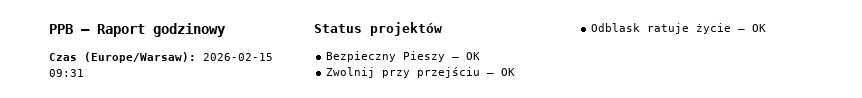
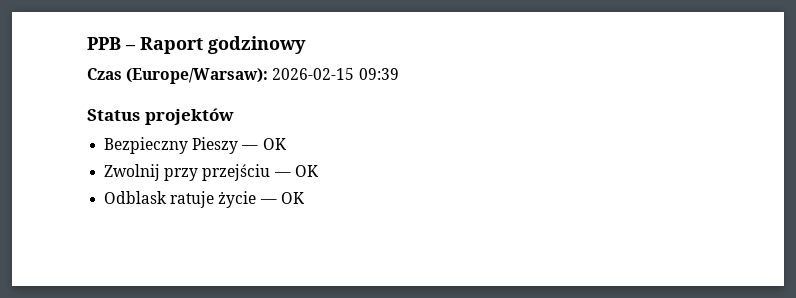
[49,69,84,77] 09:31 -> [358,68,399,80] 09:39

